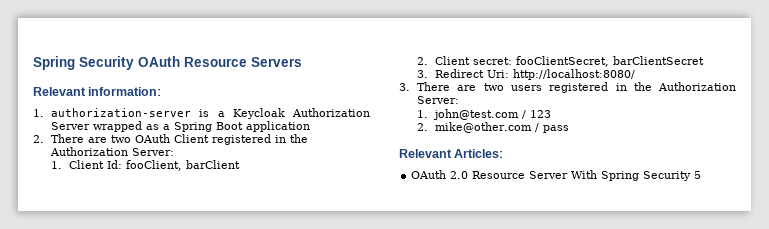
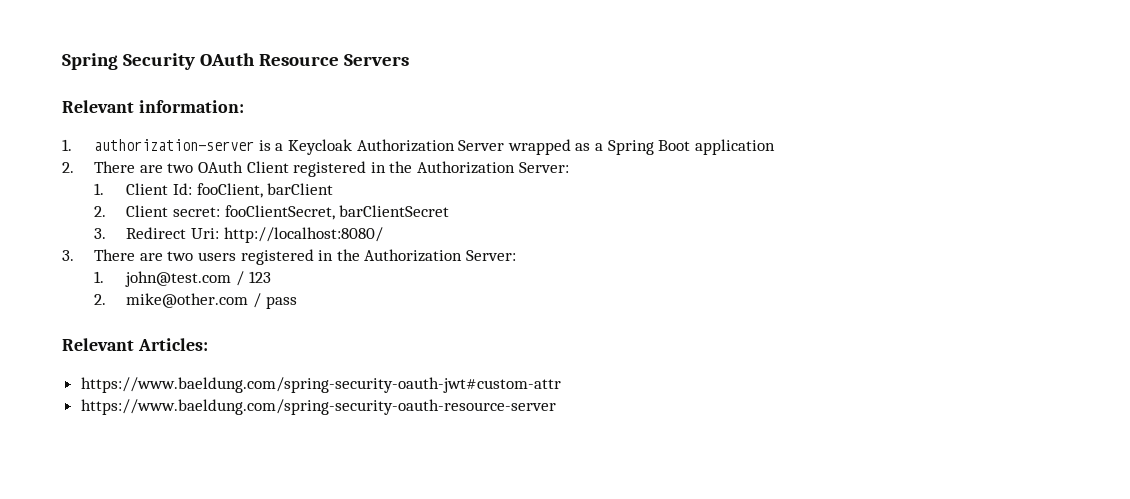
[411,170,702,181] OAuth 2.0 Resource Server With Spring Security 5 -> [80,377,561,393] [80,399,556,415] https://www.baeldung.com/spring-security-oauth-jwt#custom-attr // https://www.baeldung.com/spring-security-oauth-resource-server

